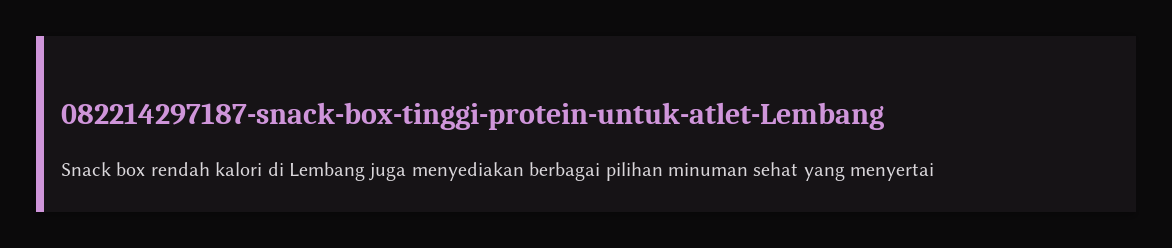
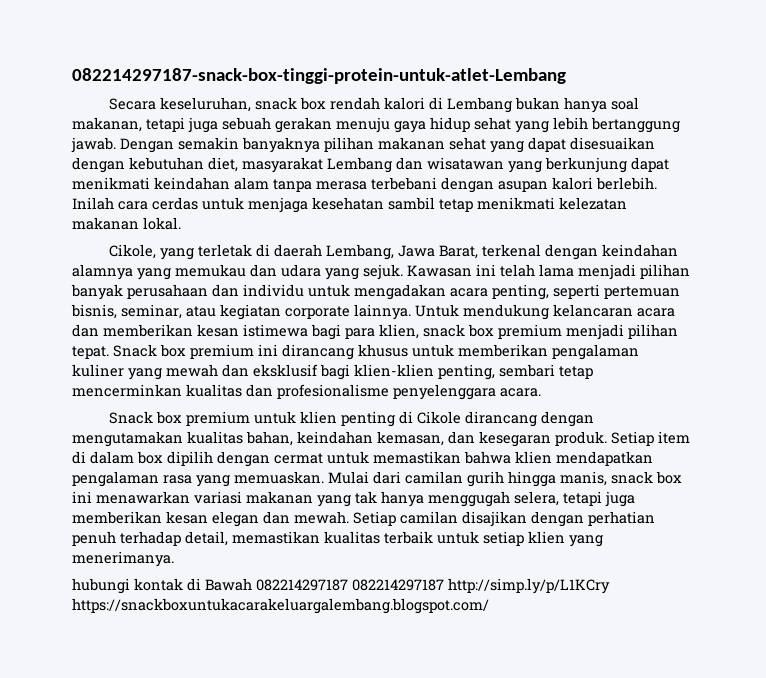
[61,162,111,176] Snack -> [108,97,297,112] Secara keseluruhan, snack
[369,162,935,181] juga menyediakan berbagai pilihan minuman sehat yang menyertai -> [514,97,639,113] [72,117,680,133] [71,137,655,153] [72,157,669,173] [72,177,657,193] [72,197,627,213] [72,217,181,230] [108,244,678,260] [72,264,690,280] [71,284,680,300] [71,304,675,320] [72,324,678,340] [72,344,639,360] [72,364,593,380] [72,384,541,400] [108,411,594,427] [72,431,690,447] [72,451,653,467] [72,471,682,487] [72,491,635,507] [72,511,655,527] [72,531,603,547] [72,551,174,567] [72,578,610,594] [72,598,489,614] bukan hanya soal makanan, tetapi juga sebuah gerakan menuju gaya hidup sehat yang lebih bertanggung jawab. Dengan semakin banyaknya pilihan makanan sehat yang dapat disesuaikan dengan kebutuhan diet, masyarakat Lembang dan wisatawan yang berkunjung dapat menikmati keindahan alam tanpa merasa terbebani dengan asupan kalori berlebih. Inilah cara cerdas untuk menjaga kesehatan sambil tetap menikmati kelezatan makanan lokal. // Cikole, yang terletak di daerah Lembang, Jawa Barat, terkenal dengan keindahan alamnya yang memukau dan udara yang sejuk. Kawasan ini telah lama menjadi pilihan banyak perusahaan dan individu untuk mengadakan acara penting, seperti pertemuan bisnis, seminar, atau kegiatan corporate lainnya. Untuk mendukung kelancaran acara dan memberikan kesan istimewa bagi para klien, snack box premium menjadi pilihan tepat. Snack box premium ini dirancang khusus untuk memberikan pengalaman kuliner yang mewah dan eksklusif bagi klien-klien penting, sembari tetap mencerminkan kualitas dan profesionalisme penyelenggara acara. // Snack box premium untuk klien penting di Cikole dirancang dengan mengutamakan kualitas bahan, keindahan kemasan, dan kesegaran produk. Setiap item di dalam box dipilih dengan cermat untuk memastikan bahwa klien mendapatkan pengalaman rasa yang memuaskan. Mulai dari camilan gurih hingga manis, snack box ini menawarkan variasi makanan yang tak hanya menggugah selera, tetapi juga memberikan kesan elegan dan mewah. Setiap camilan disajikan dengan perhatian penuh terhadap detail, memastikan kualitas terbaik untuk setiap klien yang menerimanya. // hubungi kontak di Bawah 082214297187 082214297187 http://simp.ly/p/L1KCry https://snackboxuntukacarakeluargalembang.blogspot.com/

